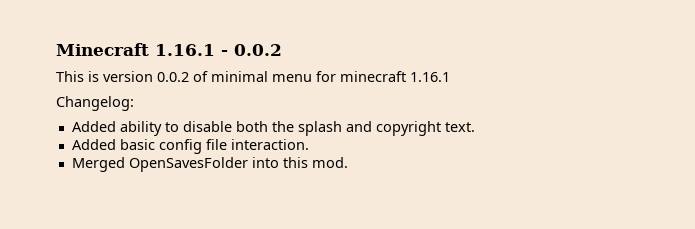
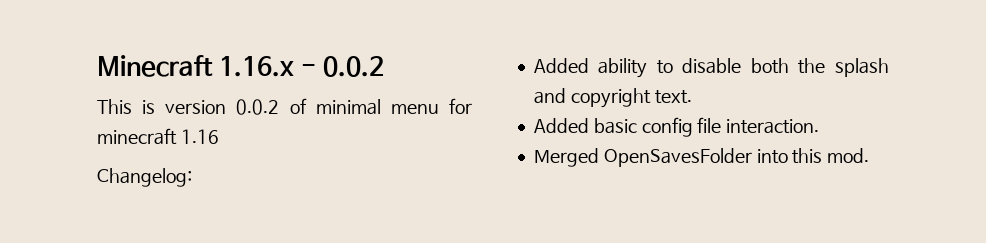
[155,44,215,56] 1.16.1 -> [218,56,294,77] 1.16.x
[410,72,450,82] 1.16.1 -> [180,129,219,144] 1.16

